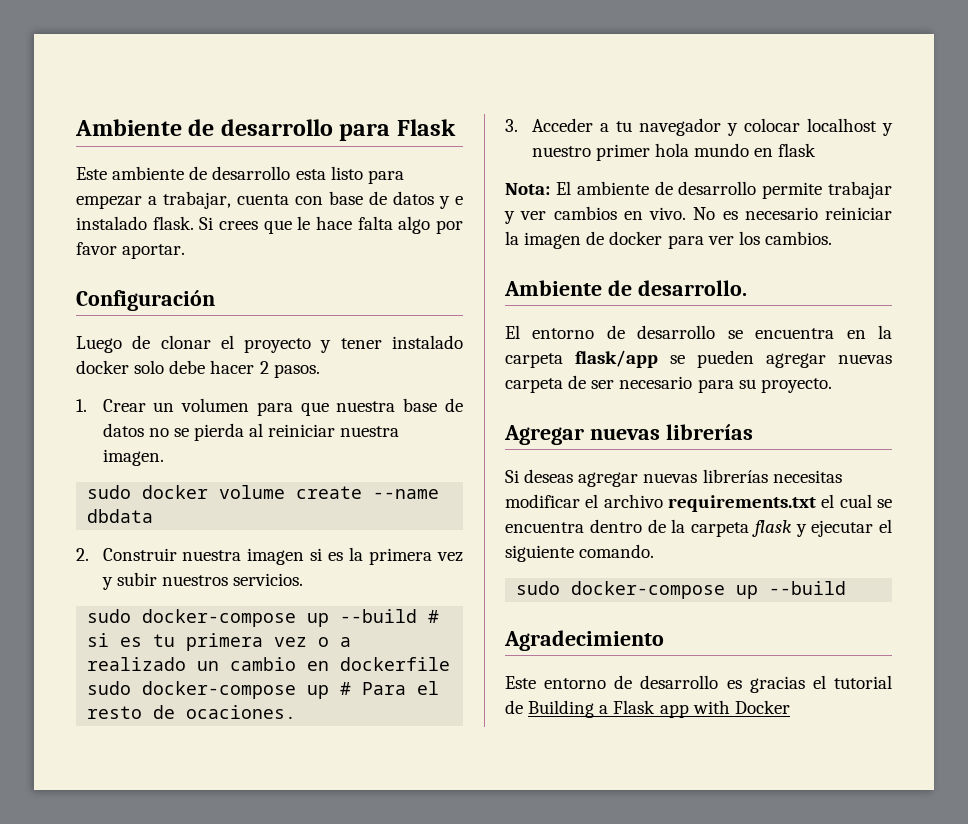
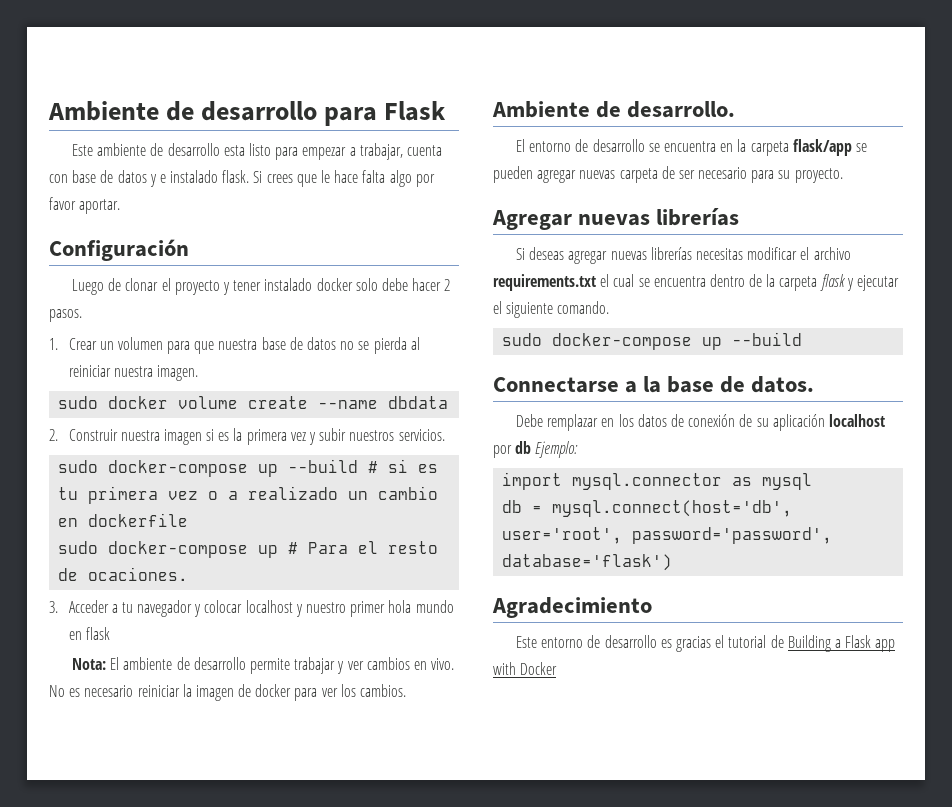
(847, 588) none -> [493,376,815,393] [516,414,885,431] [493,441,579,458] [502,472,813,490] [502,500,793,517] [502,527,833,544] [502,554,673,571] // Connectarse a la base de datos. // Debe remplazar en los datos de conexión de su aplicación localhost por db Ejemplo: // import mysql.connector as mysql // db = mysql.connect(host='db', user='root', password='password', database='flask')

